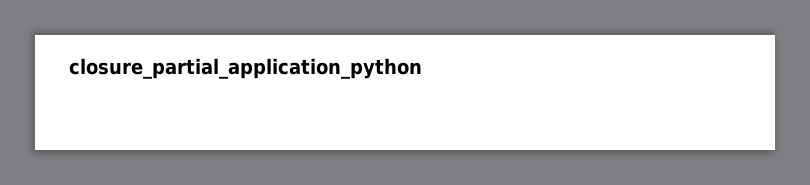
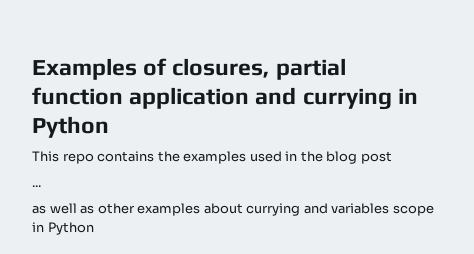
[69,58,422,79] closure_partial_application_python -> [32,58,346,80] [32,87,418,110] [32,116,109,138] [32,151,392,164] [32,185,41,187] [32,203,434,216] [32,222,94,235] Examples of closures, partial function application and currying in Python // This repo contains the examples used in the blog post // ... // as well as other examples about currying and variables scope in Python

